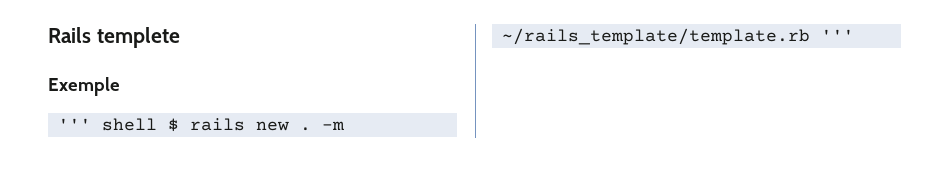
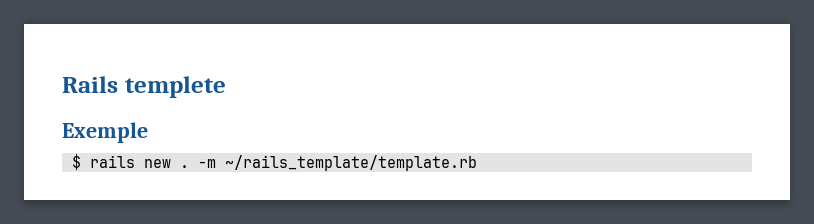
[57,118,157,131] ''' shell -> (148, 132) none
[820,29,854,41] ''' -> (477, 163) none

